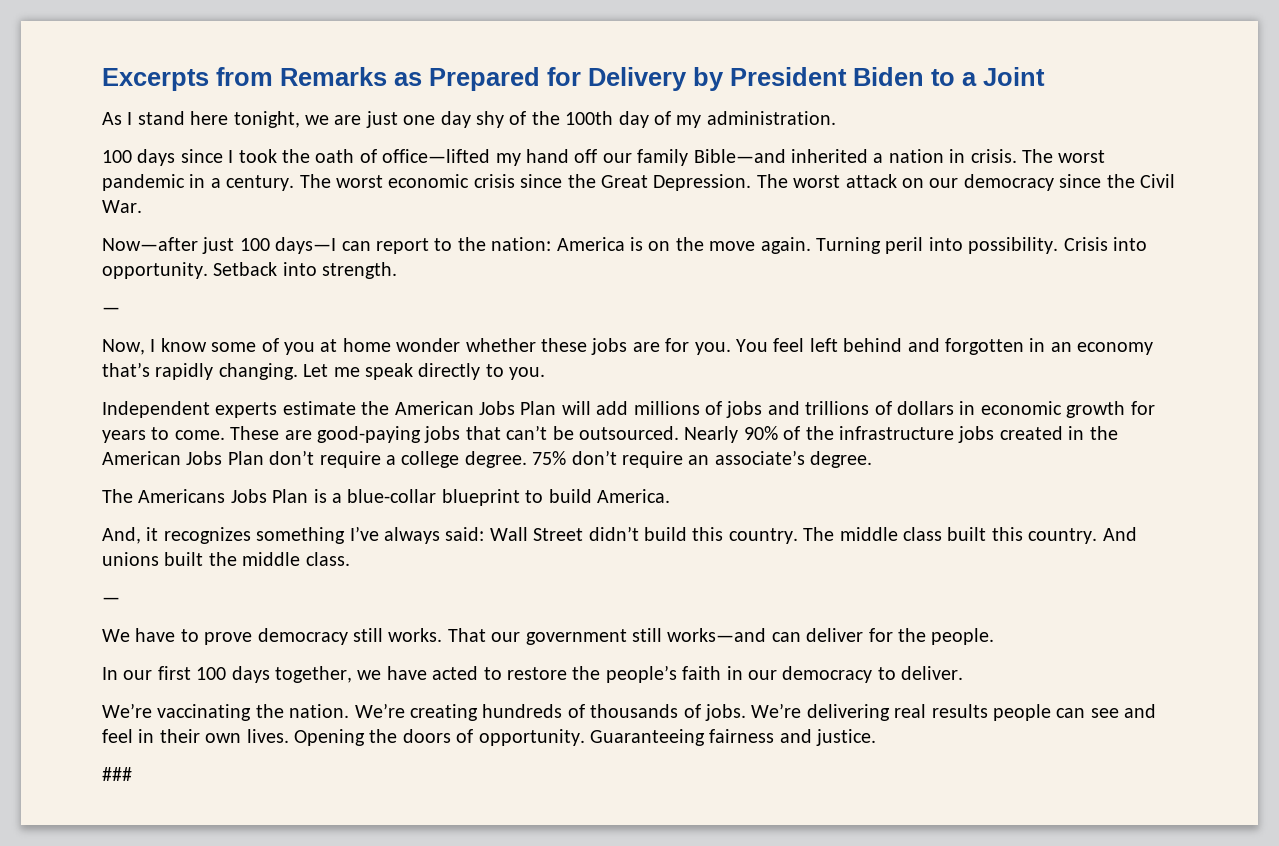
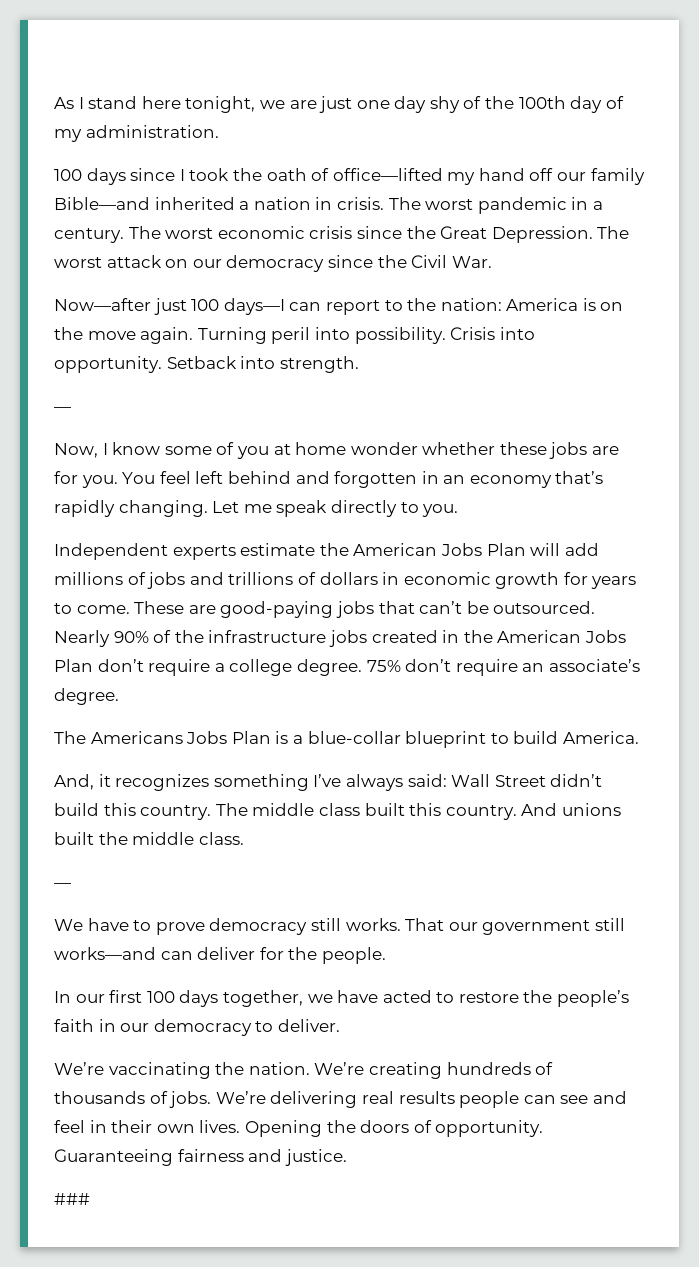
[102,67,1045,91] Excerpts from Remarks as Prepared for Delivery by President Biden to a Joint // -> (54, 103) none

